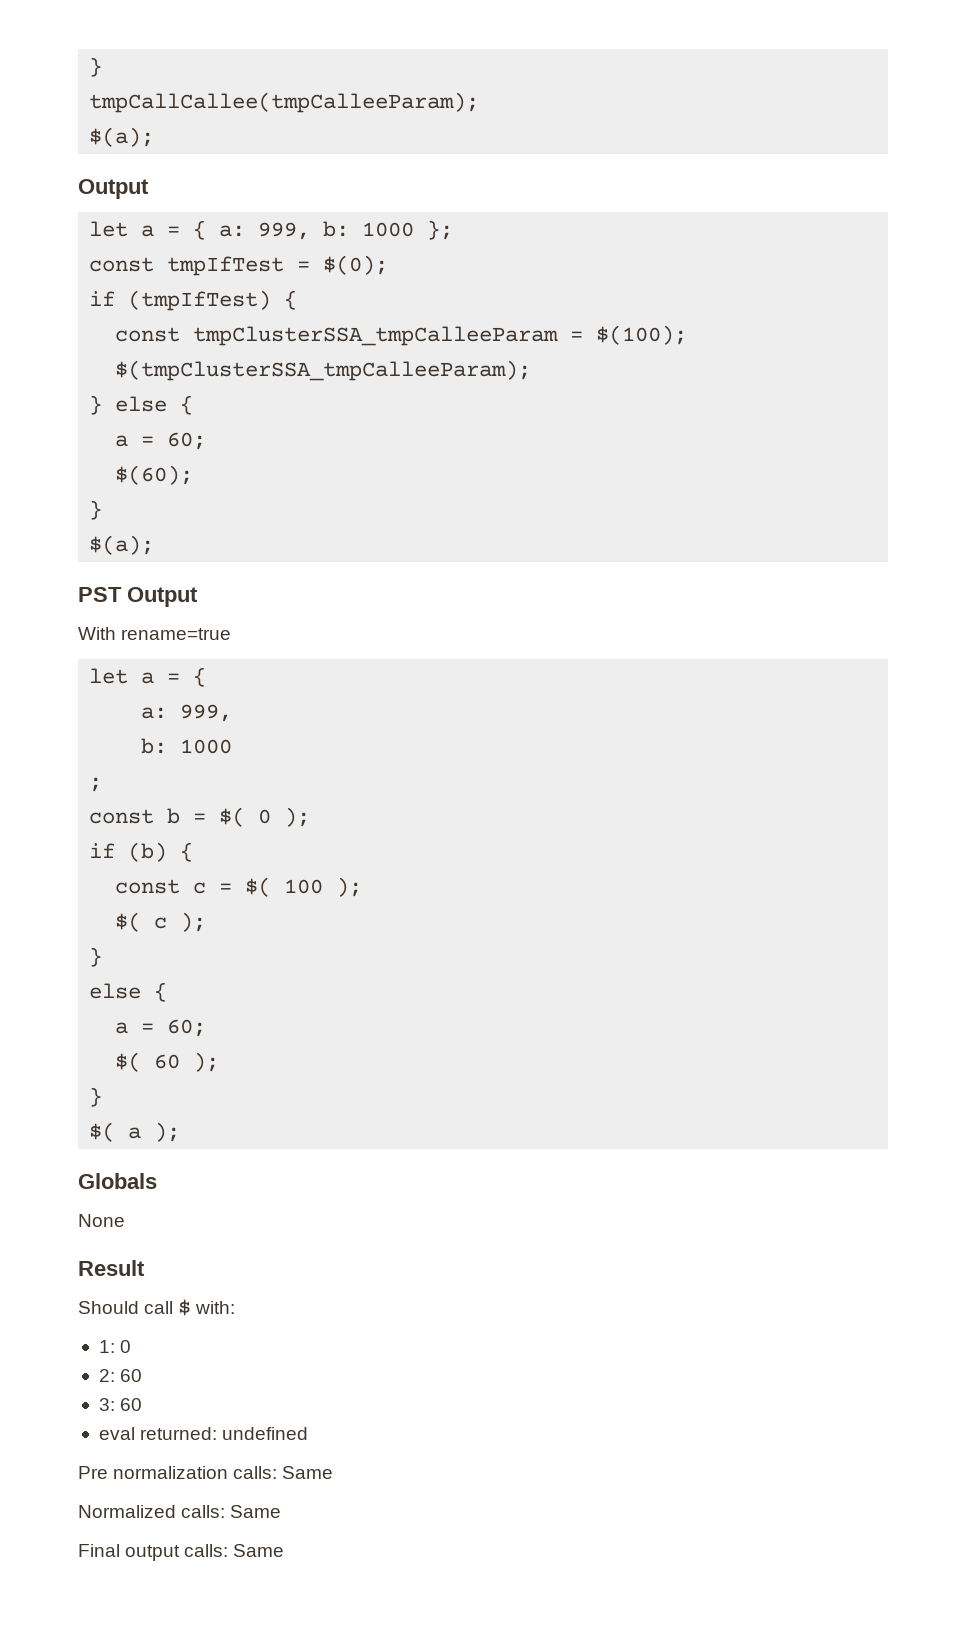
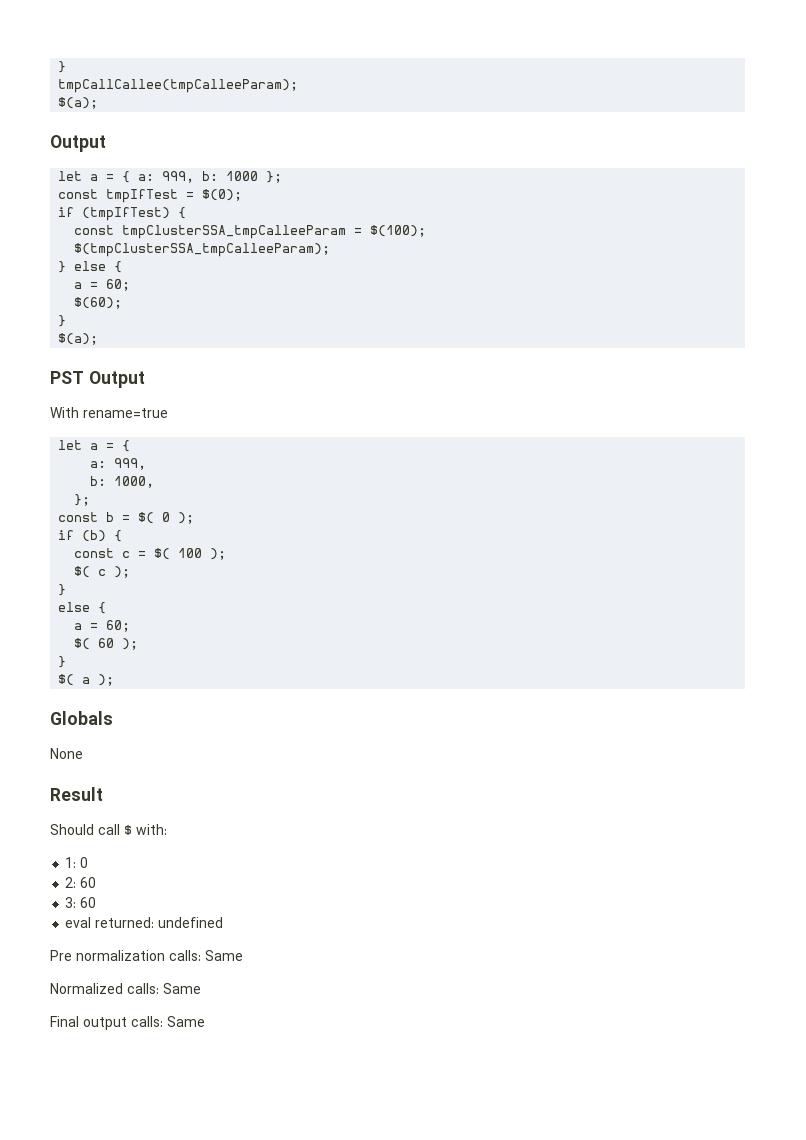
[180,739,233,754] [89,777,103,792] 1000 // ; -> [114,476,155,488] [74,494,91,506] 1000, // };

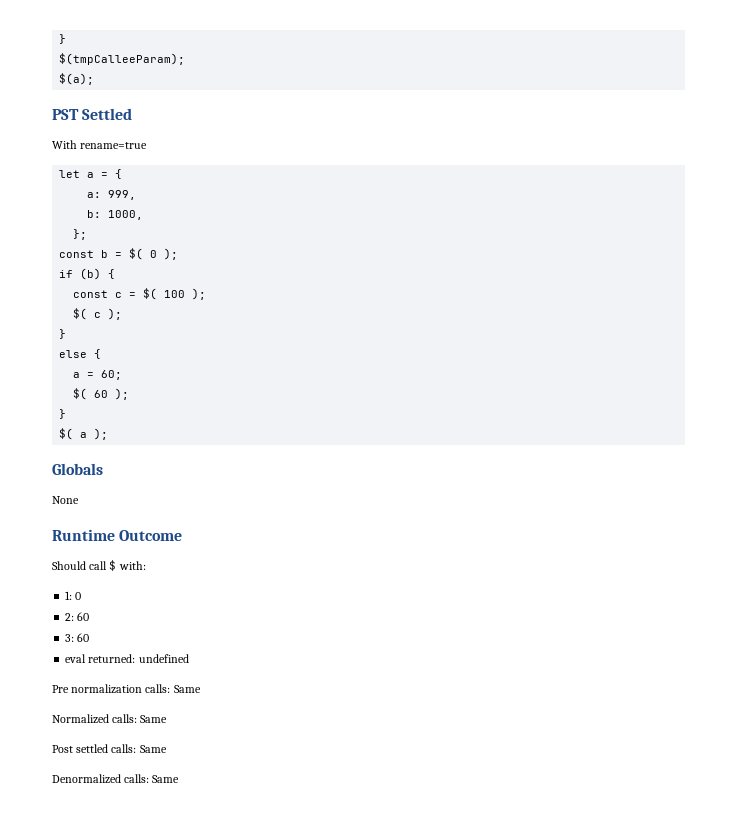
[58,61,67,73] [58,79,299,93] [58,97,99,109] [50,135,106,152] [58,171,283,183] [58,189,243,203] [58,207,187,221] [74,225,427,239] [74,243,331,257] [58,261,123,273] [74,279,131,291] [74,297,123,309] [58,315,67,327] } // tmpCallCallee(tmpCalleeParam); // $(a); // Output // let a = { a: 999, b: 1000 }; // const tmpIfTest = $(0); // if (tmpIfTest) { // const tmpClusterSSA_tmpCalleeParam = $(100); // $(tmpClusterSSA_tmpCalleeParam); // } else { // a = 60; // $(60); // } -> [59,34,67,44] [59,53,186,65] } // $(tmpCalleeParam);
[88,371,145,388] Output -> [82,108,133,120] Settled
[50,787,103,801] Result -> [52,529,183,541] Runtime Outcome
[50,1016,205,1030] Final output calls: Same -> [52,744,167,753] [52,774,180,784] Post settled calls: Same // Denormalized calls: Same

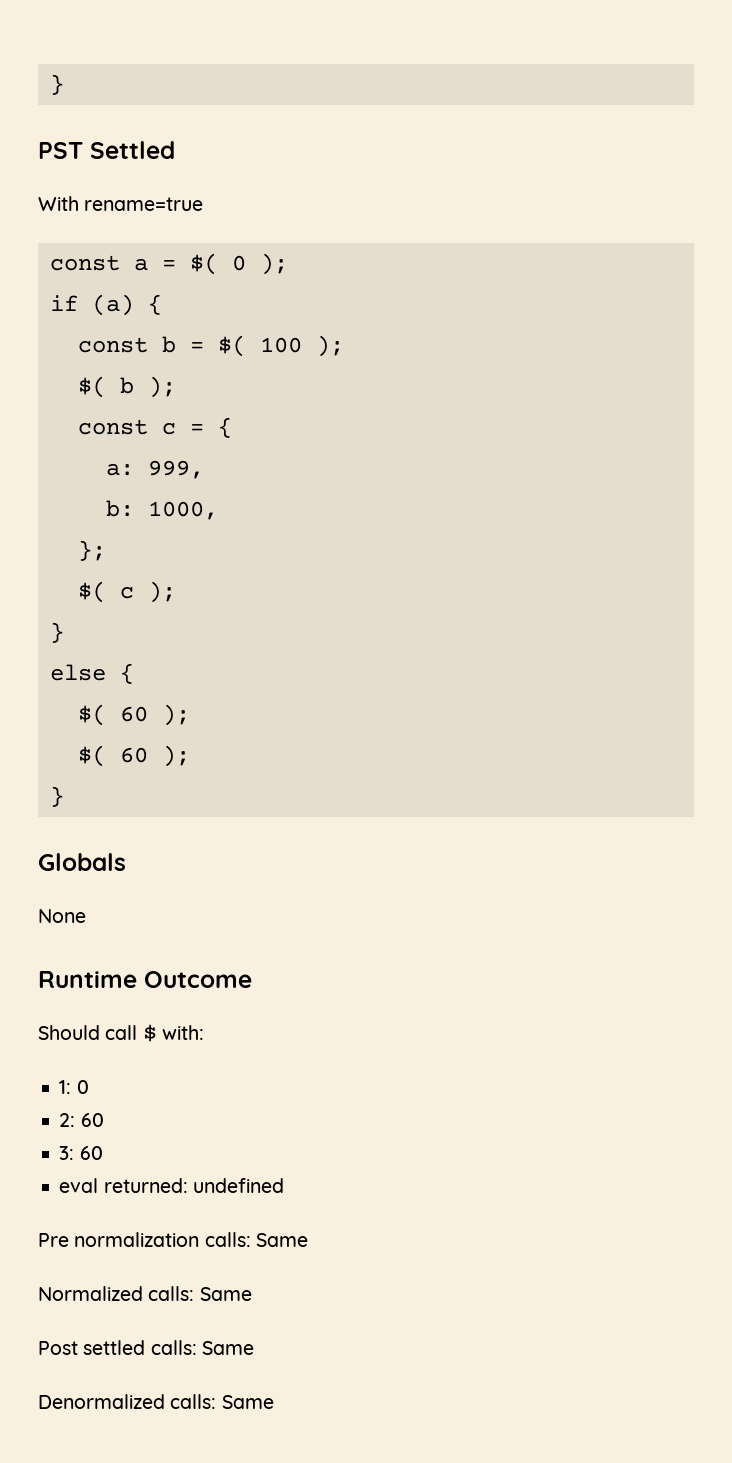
[59,34,67,44] [59,53,186,65] [59,73,95,85] } // $(tmpCalleeParam); // $(a); -> [49,74,64,95] }
[59,170,109,178] let a = -> [49,253,288,275] [49,294,162,316] [77,335,344,357] [77,376,176,398] [77,419,204,435] const a = $( 0 ); // if (a) { // const b = $( 100 ); // $( b ); // const c =
[59,248,179,260] [59,268,116,280] [73,288,207,300] // const b = $( 0 ); // if (b) { // const c = $( 100 ); -> (106, 550) none
[73,370,123,380] a = 60; -> [77,704,190,726] $( 60 );
[59,428,109,440] // $( a ); -> (64, 796) none

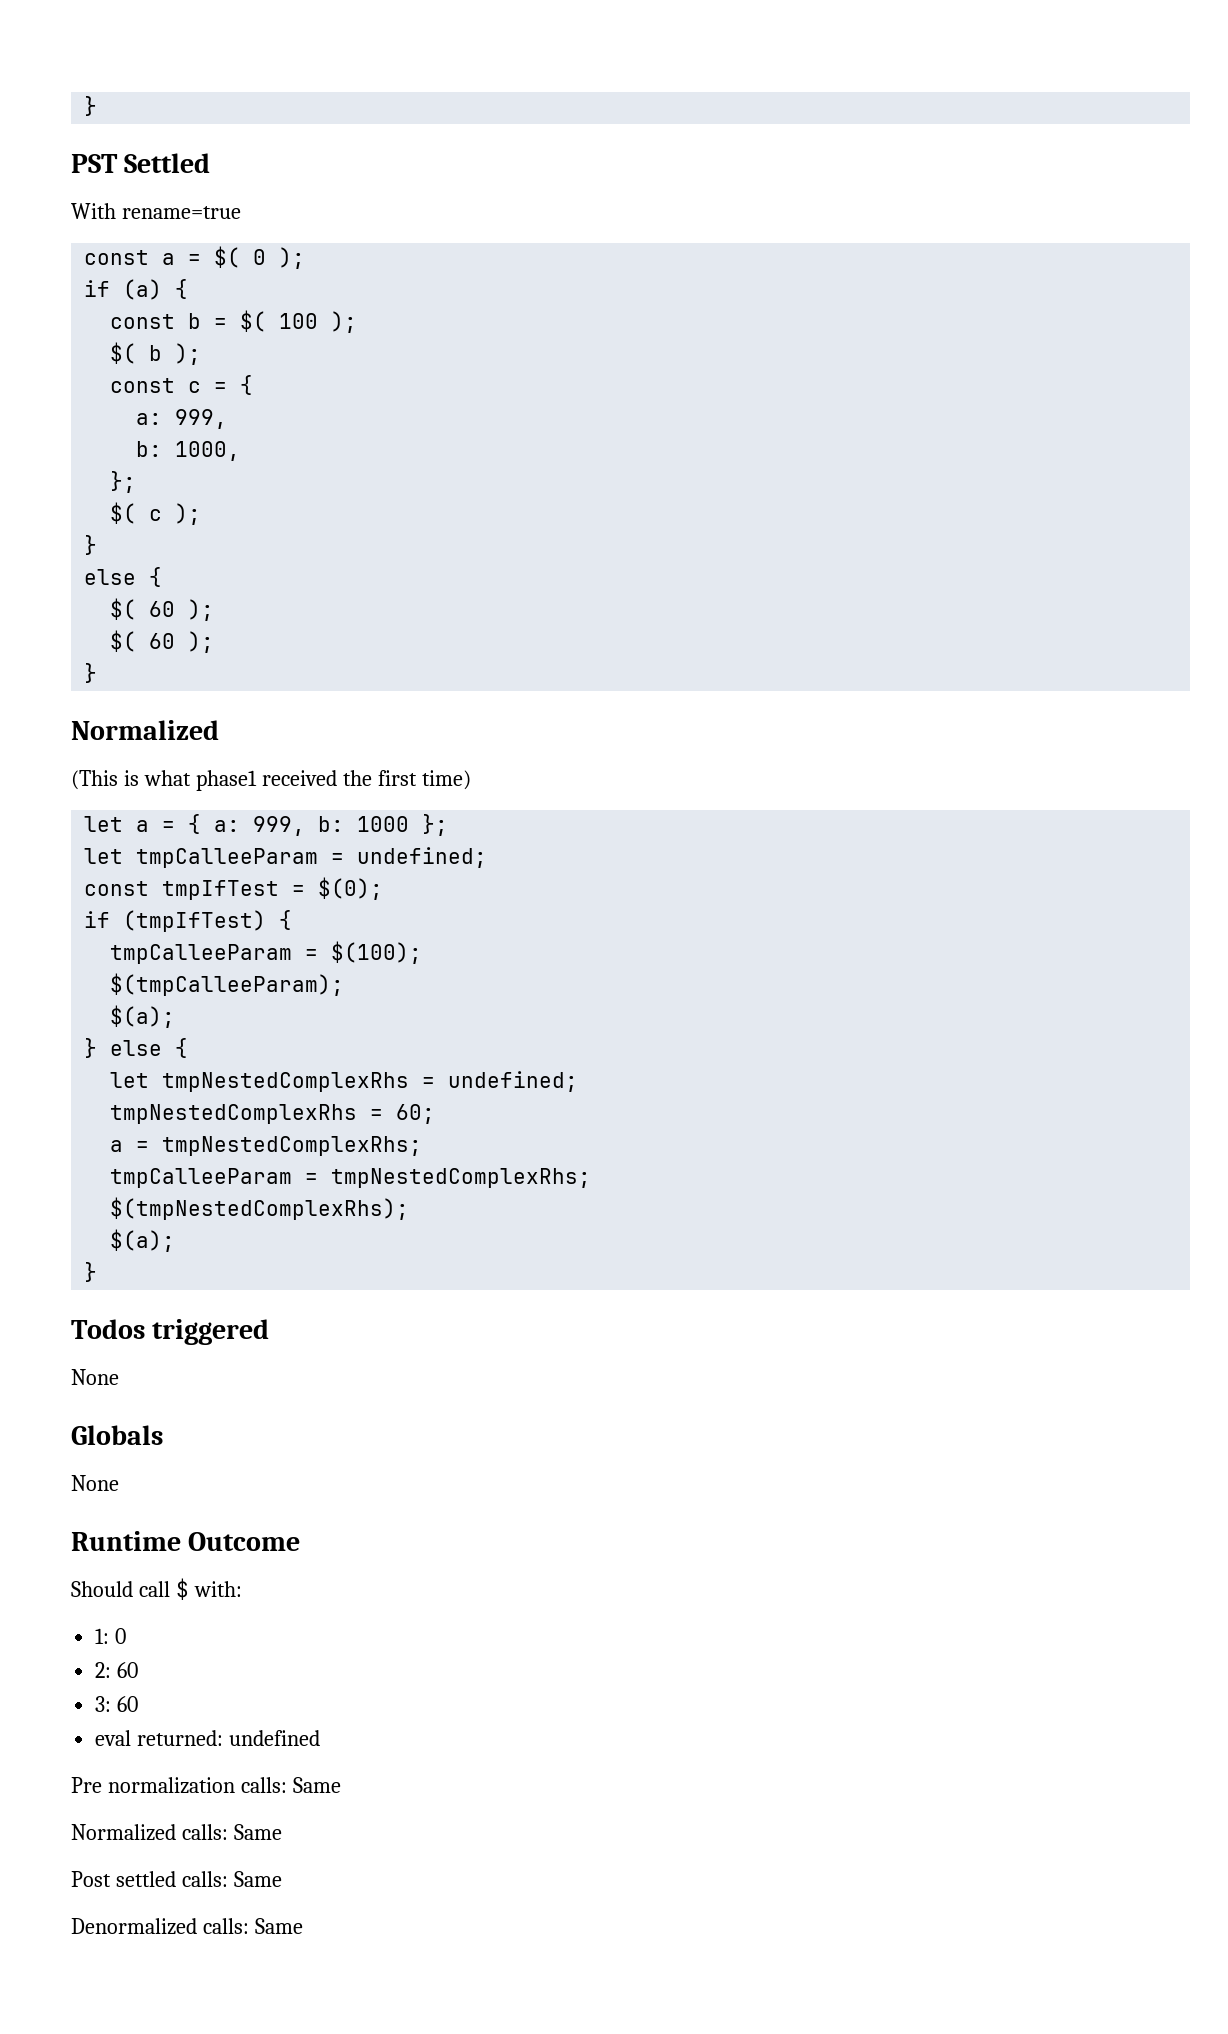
(64, 796) none -> [71,720,219,740] [71,770,471,791] [84,814,449,836] [84,847,488,868] [84,877,384,900] [84,910,293,932] [110,941,423,964] [110,973,345,996] [110,1005,176,1028] [84,1038,189,1058] [110,1071,579,1092] [110,1104,436,1124] [110,1136,423,1156] [110,1168,592,1188] [110,1197,410,1220] [110,1229,176,1252] [84,1262,98,1282] [71,1319,270,1345] [71,1369,119,1385] // Normalized // (This is what phase1 received the first time) // let a = { a: 999, b: 1000 }; // let tmpCalleeParam = undefined; // const tmpIfTest = $(0); // if (tmpIfTest) { // tmpCalleeParam = $(100); // $(tmpCalleeParam); // $(a); // } else { // let tmpNestedComplexRhs = undefined; // tmpNestedComplexRhs = 60; // a = tmpNestedComplexRhs; // tmpCalleeParam = tmpNestedComplexRhs; // $(tmpNestedComplexRhs); // $(a); // } // Todos triggered // None

